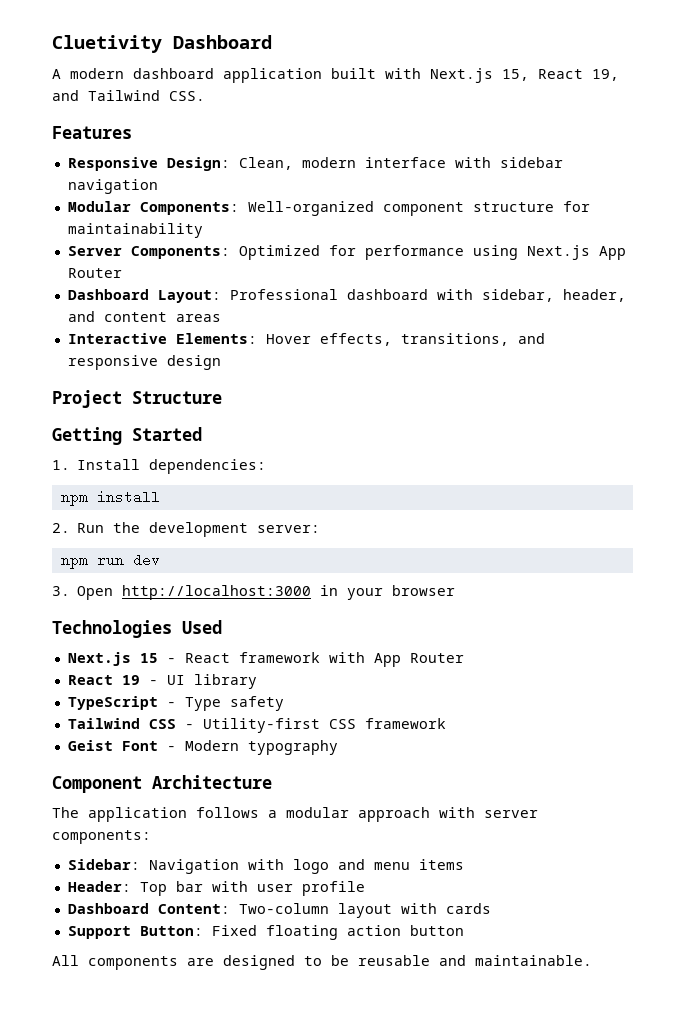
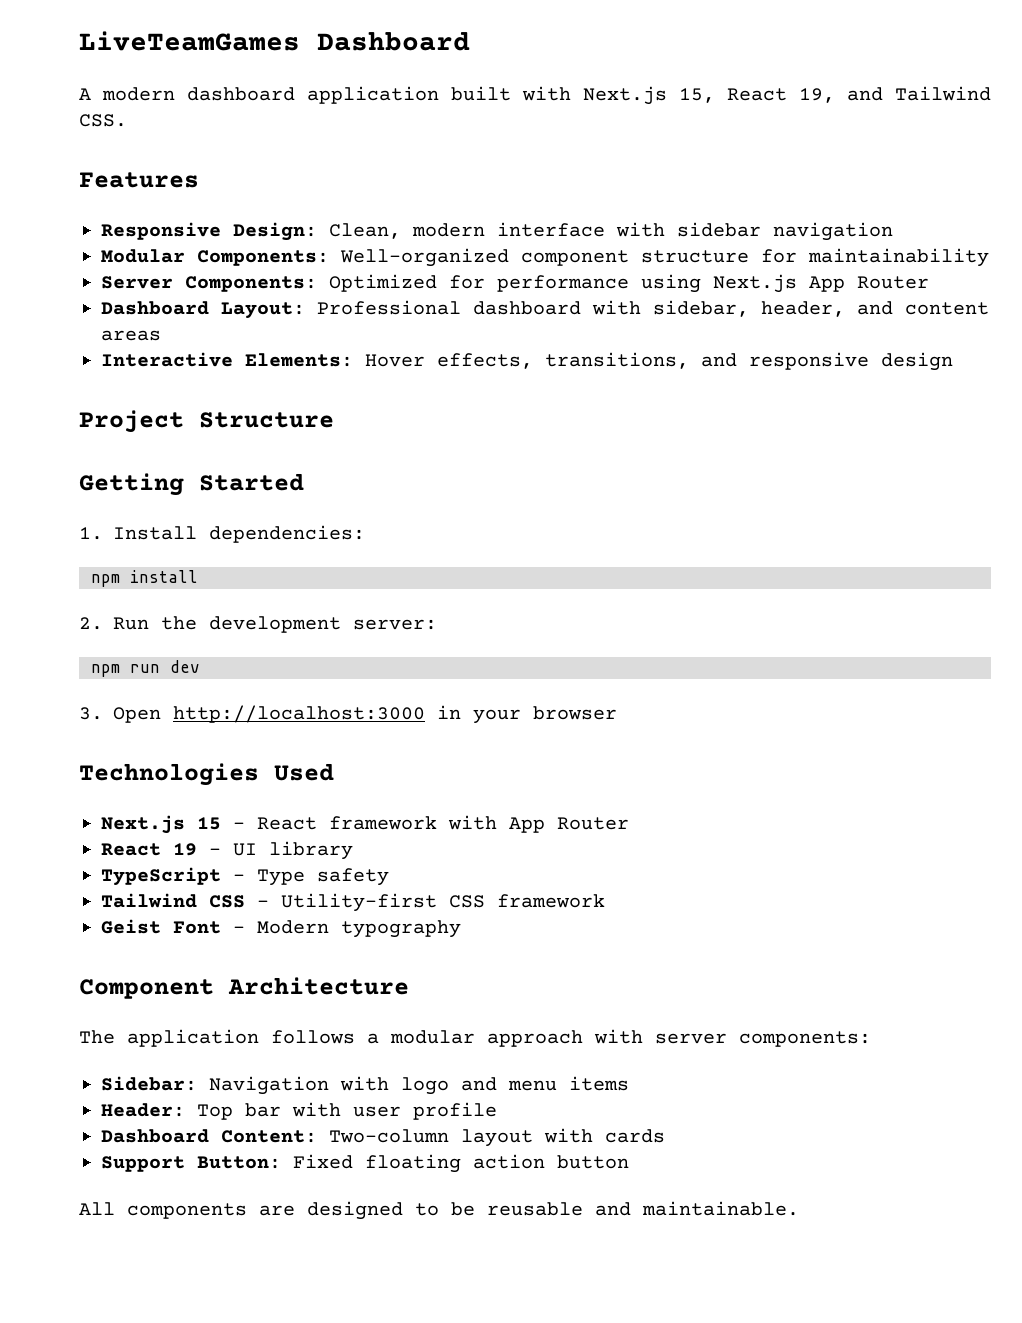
[52,35,162,53] Cluetivity -> [79,31,300,51] LiveTeamGames

